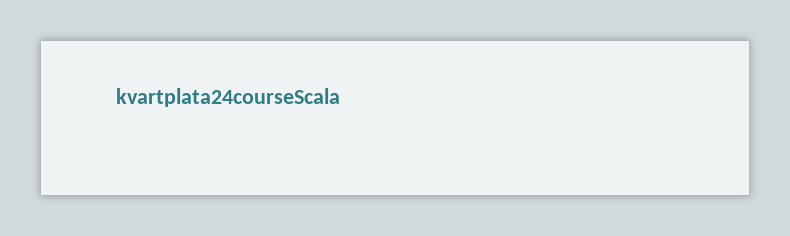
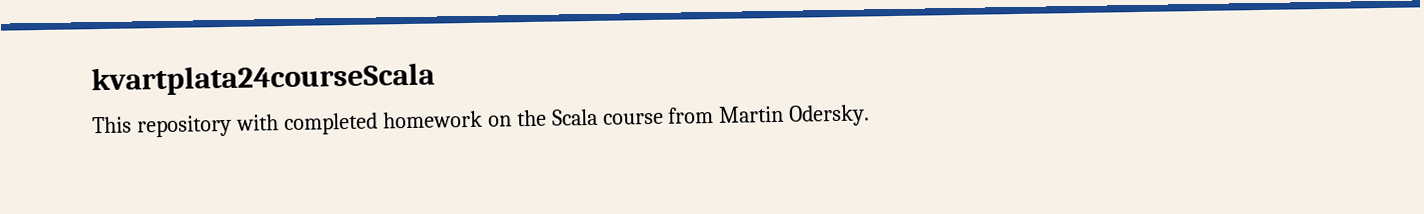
(340, 97) none -> [92,104,871,138] // This repository with completed homework on the Scala course from Martin Odersky.

